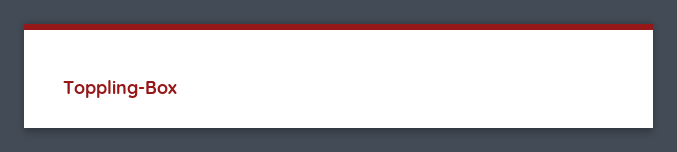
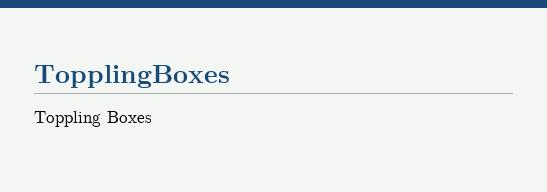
[63,80,177,98] Toppling-Box -> [34,65,230,88] [34,111,152,127] TopplingBoxes // Toppling Boxes

